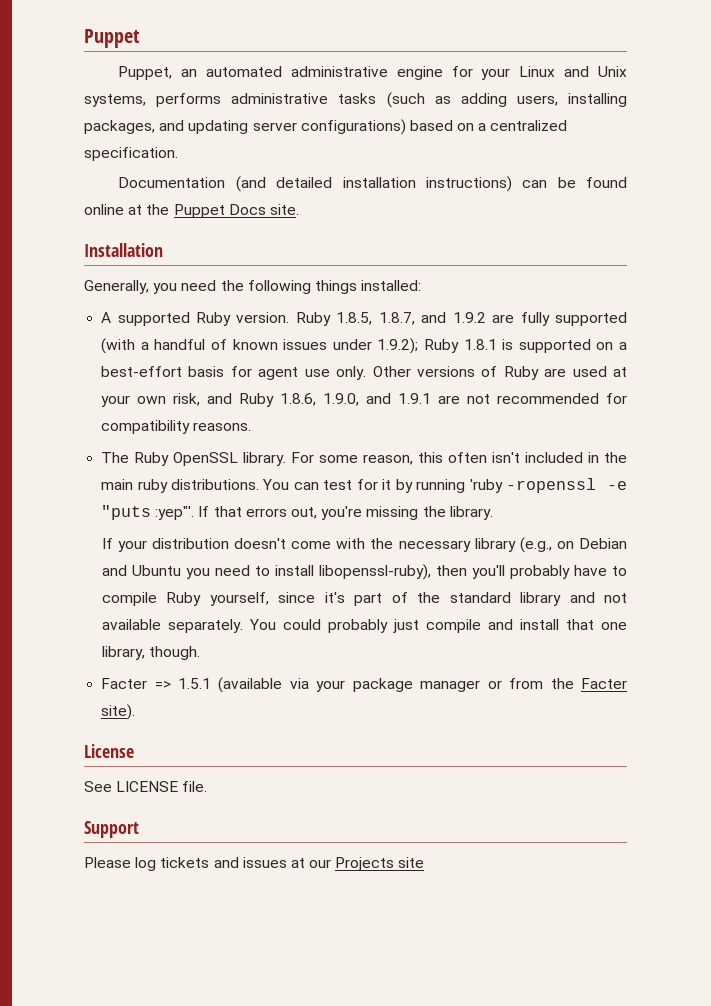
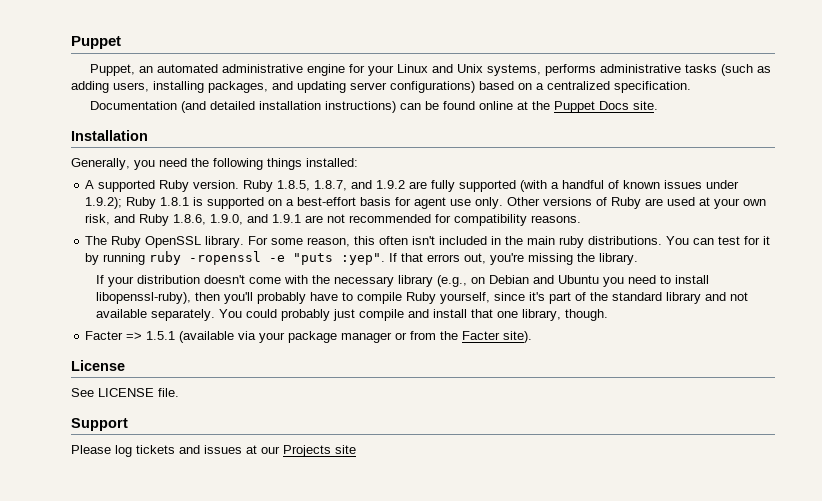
[469,479,503,493] 'ruby -> [149,251,182,265] ruby
[155,506,195,520] :yep"'. -> [341,253,386,265] :yep".

